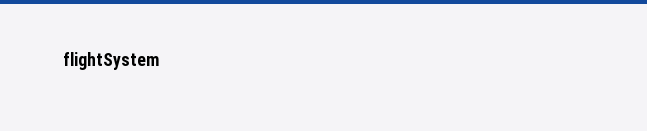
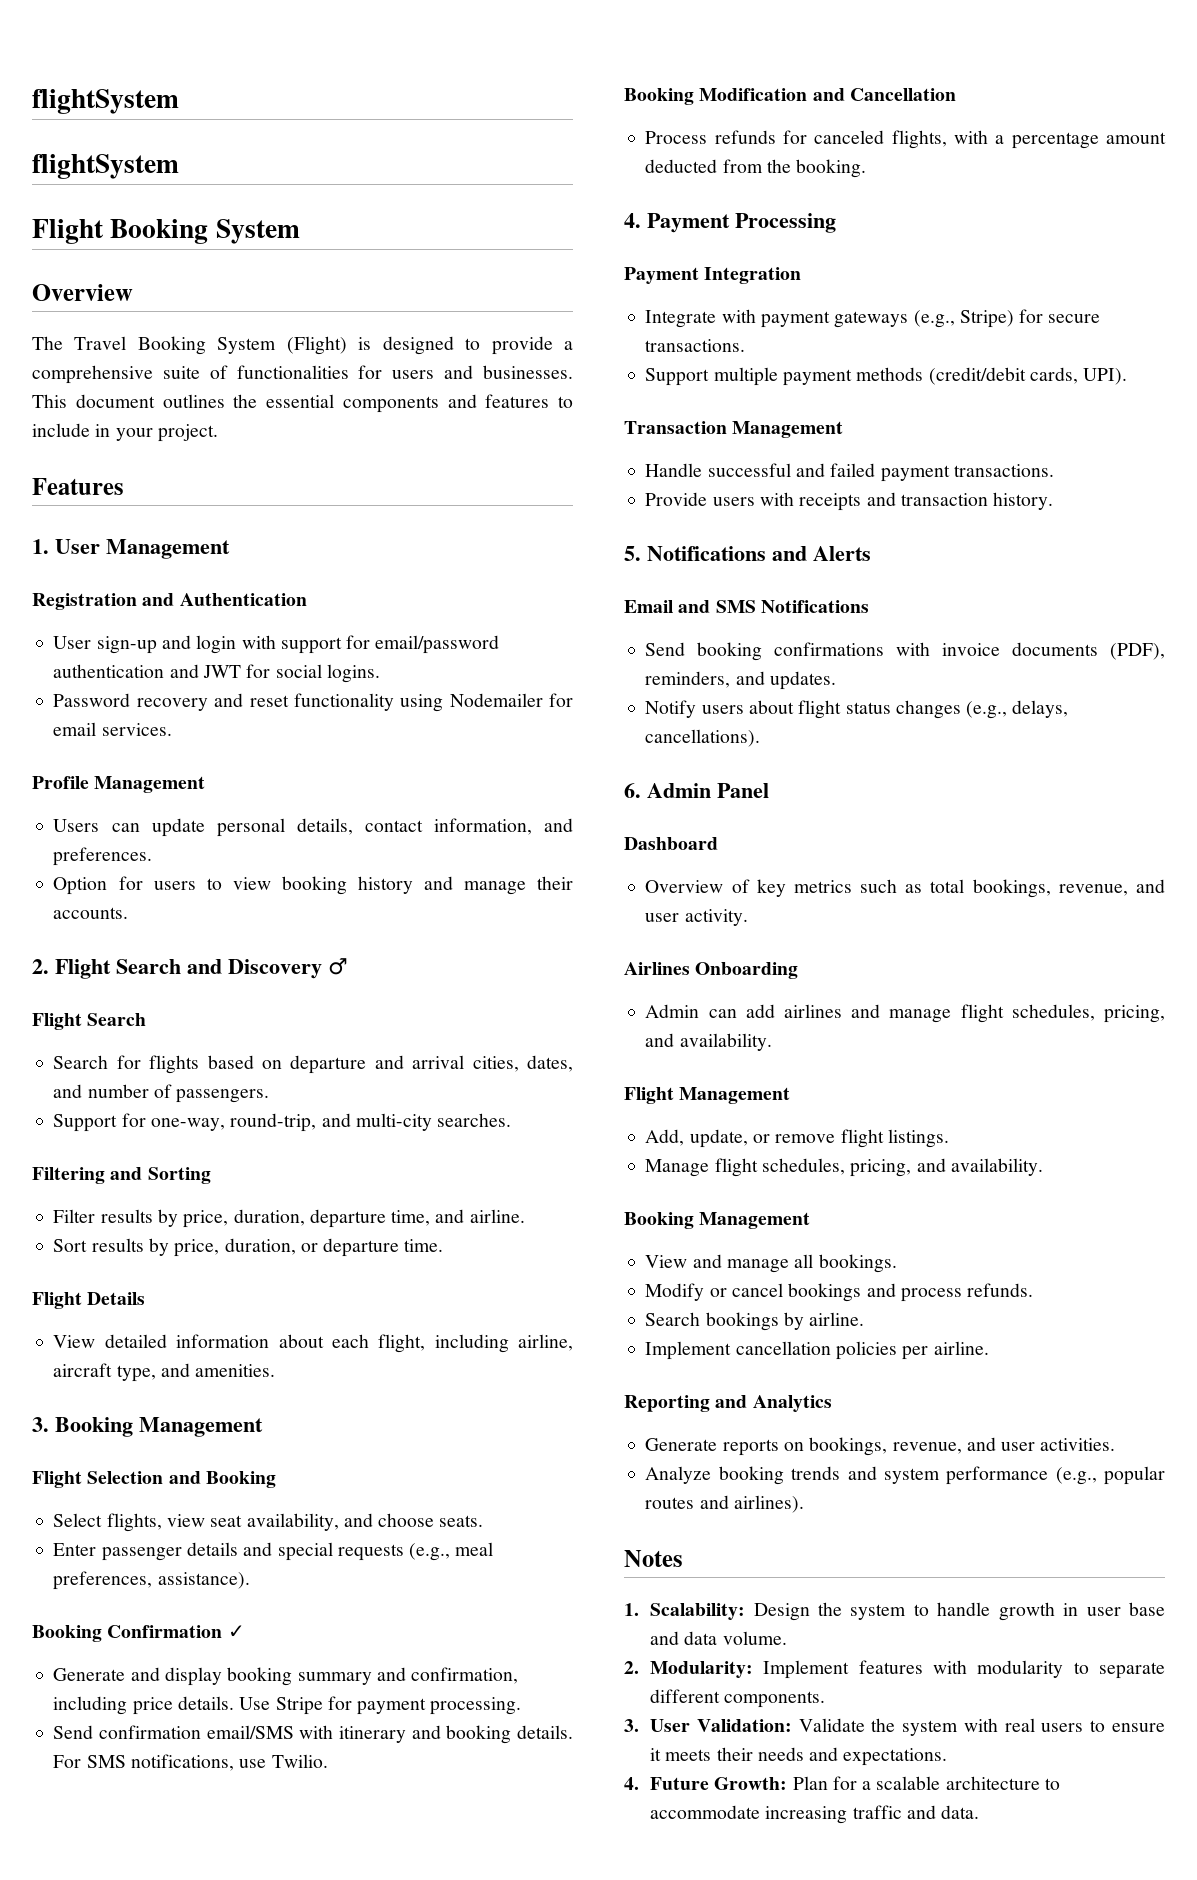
[63,52,159,70] flightSystem -> [32,89,179,114] [32,154,179,179] [32,219,300,244] [32,284,133,301] [32,336,574,355] [32,365,573,384] [32,394,573,413] [32,423,218,442] [32,478,124,495] [32,539,230,559] [32,593,307,610] [53,635,500,654] [53,664,380,683] [53,693,573,712] [53,722,172,736] [32,776,206,793] [53,818,573,837] [53,847,153,866] [53,876,573,895] [53,907,129,919] [32,958,348,979] [32,1013,147,1030] [53,1055,573,1074] [53,1084,270,1103] [53,1113,512,1132] [32,1167,211,1184] [53,1209,525,1228] [53,1238,444,1257] [32,1292,146,1309] [53,1334,573,1353] [53,1363,276,1382] [32,1417,263,1437] [32,1471,276,1488] [53,1513,484,1532] [53,1542,494,1561] [53,1571,250,1590] [32,1625,245,1642] [53,1667,519,1686] [53,1696,522,1715] [53,1725,573,1744] [53,1754,328,1771] [624,88,956,105] [645,130,1166,149] [645,159,867,178] [624,213,836,233] [624,267,802,284] [645,309,1101,328] [645,339,746,352] [645,367,1128,386] [624,421,844,438] [645,463,1054,482] [645,492,1054,511] [624,546,871,561] [624,600,869,613] [645,642,1165,661] [645,671,836,690] [645,700,1069,719] [645,729,761,747] [624,783,769,798] [624,837,718,850] [645,879,1165,898] [645,909,748,926] [624,962,799,979] [645,1004,1165,1023] [645,1033,772,1051] [624,1087,791,1104] [645,1129,949,1148] [645,1158,1043,1177] [624,1212,811,1229] [645,1254,897,1273] [645,1283,1034,1302] [645,1312,865,1331] [645,1341,989,1360] [624,1395,832,1412] [645,1437,1116,1456] [645,1466,1165,1485] [645,1495,804,1513] [624,1550,683,1567] [624,1602,1165,1621] [650,1631,787,1645] [624,1660,1165,1679] [650,1689,826,1708] [624,1718,1165,1736] [650,1747,948,1766] [624,1776,1061,1790] [650,1805,980,1824] flightSystem // flightSystem // Flight Booking System // Overview // The Travel Booking System (Flight) is designed to provide a comprehensive suite of functionalities for users and businesses. This document outlines the essential components and features to include in your project. // Features // 1. User Management // Registration and Authentication // User sign-up and login with support for email/password authentication and JWT for social logins. // Password recovery and reset functionality using Nodemailer for email services. // Profile Management // Users can update personal details, contact information, and preferences. // Option for users to view booking history and manage their accounts. // 2. Flight Search and Discovery ♂ // Flight Search // Search for flights based on departure and arrival cities, dates, and number of passengers. // Support for one-way, round-trip, and multi-city searches. // Filtering and Sorting // Filter results by price, duration, departure time, and airline. // Sort results by price, duration, or departure time. // Flight Details // View detailed information about each flight, including airline, aircraft type, and amenities. // 3. Booking Management // Flight Selection and Booking // Select flights, view seat availability, and choose seats. // Enter passenger details and special requests (e.g., meal preferences, assistance). // Booking Confirmation ✓ // Generate and display booking summary and confirmation, including price details. Use Stripe for payment processing. // Send confirmation email/SMS with itinerary and booking details. For SMS notifications, use Twilio. // Booking Modification and Cancellation // Process refunds for canceled flights, with a percentage amount deducted from the booking. // 4. Payment Processing // Payment Integration // Integrate with payment gateways (e.g., Stripe) for secure transactions. // Support multiple payment methods (credit/debit cards, UPI). // Transaction Management // Handle successful and failed payment transactions. // Provide users with receipts and transaction history. // 5. Notifications and Alerts // Email and SMS Notifications // Send booking confirmations with invoice documents (PDF), reminders, and updates. // Notify users about flight status changes (e.g., delays, cancellations). // 6. Admin Panel // Dashboard // Overview of key metrics such as total bookings, revenue, and user activity. // Airlines Onboarding // Admin can add airlines and manage flight schedules, pricing, and availability. // Flight Management // Add, update, or remove flight listings. // Manage flight schedules, pricing, and availability. // Booking Management // View and manage all bookings. // Modify or cancel bookings and process refunds. // Search bookings by airline. // Implement cancellation policies per airline. // Reporting and Analytics // Generate reports on bookings, revenue, and user activities. // Analyze booking trends and system performance (e.g., popular routes and airlines). // Notes // 1. Scalability: Design the system to handle growth in user base and data volume. // 2. Modularity: Implement features with modularity to separate different components. // 3. User Validation: Validate the system with real users to ensure it meets their needs and expectations. // 4. Future Growth: Plan for a scalable architecture to accommodate increasing traffic and data.

